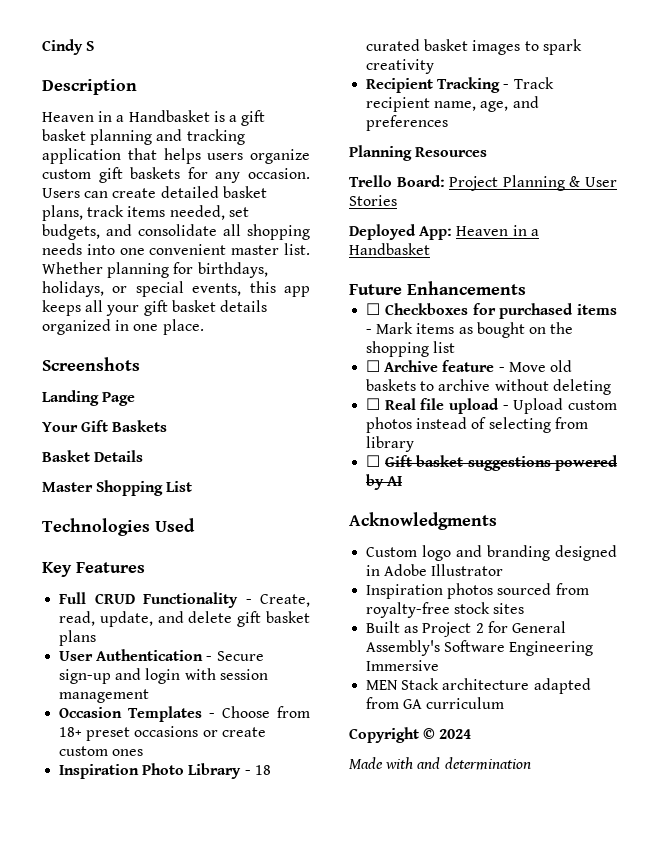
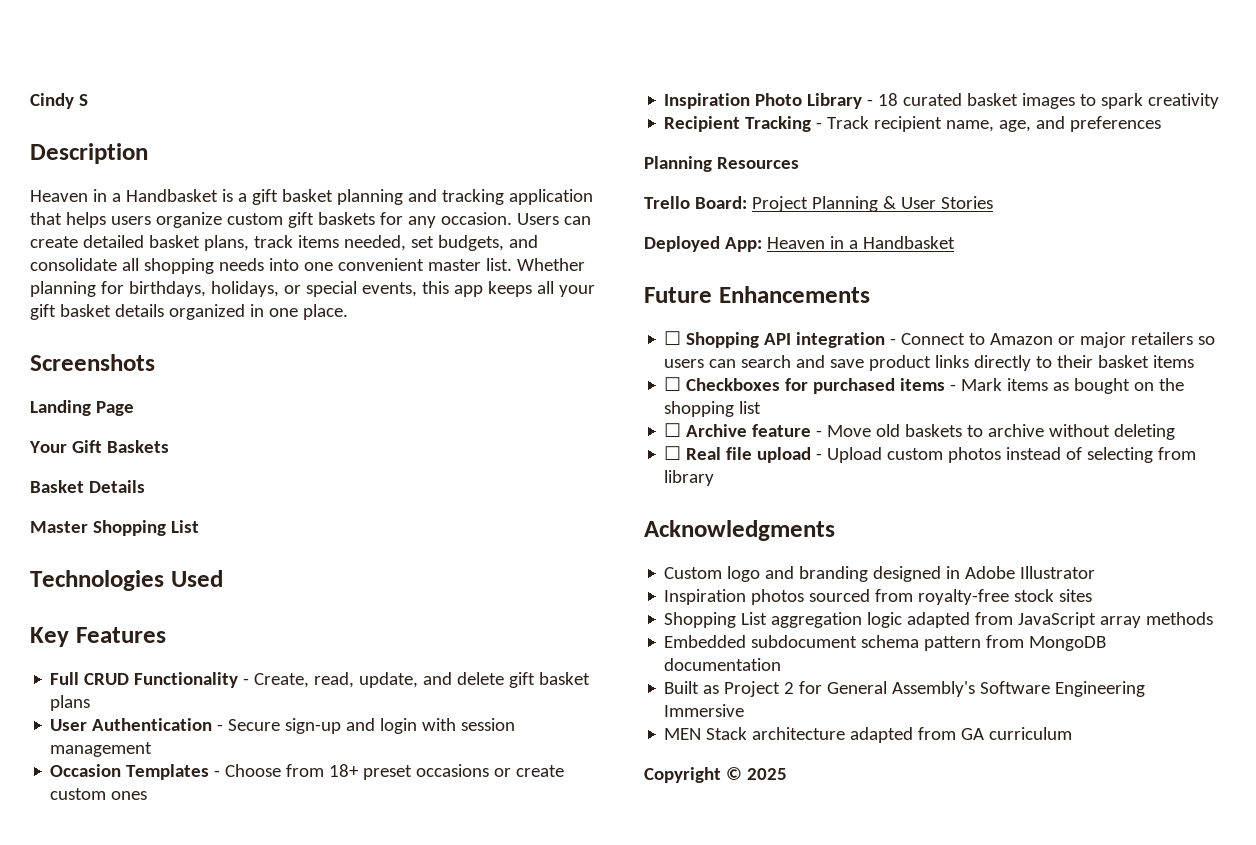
(526, 288) none -> [664,331,1216,348] [664,355,1195,371] // ☐ Shopping API integration - Connect to Amazon or major retailers so users can search and save product links directly to their basket items
[366,455,618,471] [366,474,403,490] // ☐ Gift basket suggestions powered by AI -> (715, 478) none
(525, 608) none -> [664,612,1214,628] [664,635,1107,651] [664,658,782,671] // Shopping List aggregation logic adapted from JavaScript array methods // Embedded subdocument schema pattern from MongoDB documentation
[439,729,472,739] [349,757,531,770] 2024 // Made with and determination -> [746,768,787,780] 2025

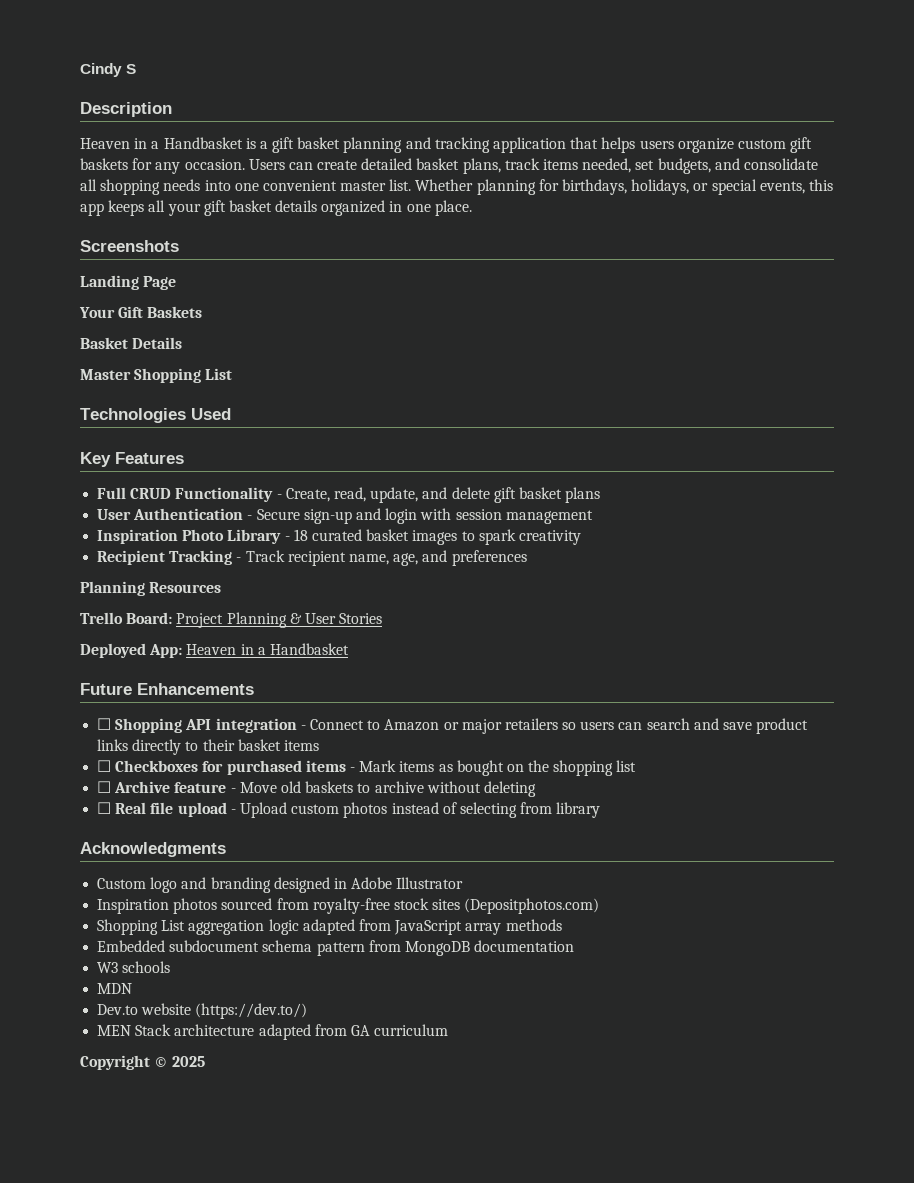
[50,764,565,780] [50,788,148,800] // Occasion Templates - Choose from 18+ preset occasions or create custom ones -> (593, 517) none
(1093, 595) none -> [464,898,600,914] (Depositphotos.com)
[664,681,1146,697] [664,704,745,717] Built as Project 2 for General Assembly's Software Engineering Immersive -> [97,961,171,973] [97,983,133,994] [97,1003,308,1019] W3 schools // MDN // Dev.to website (https://dev.to/)

